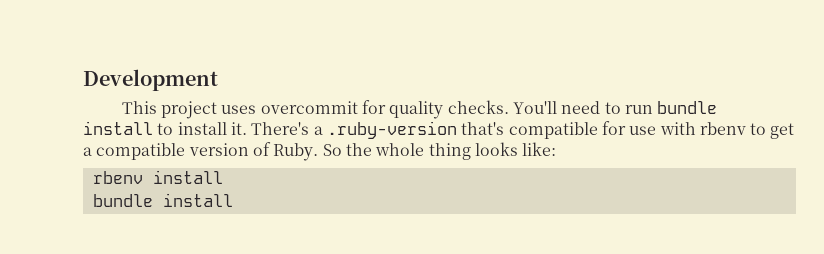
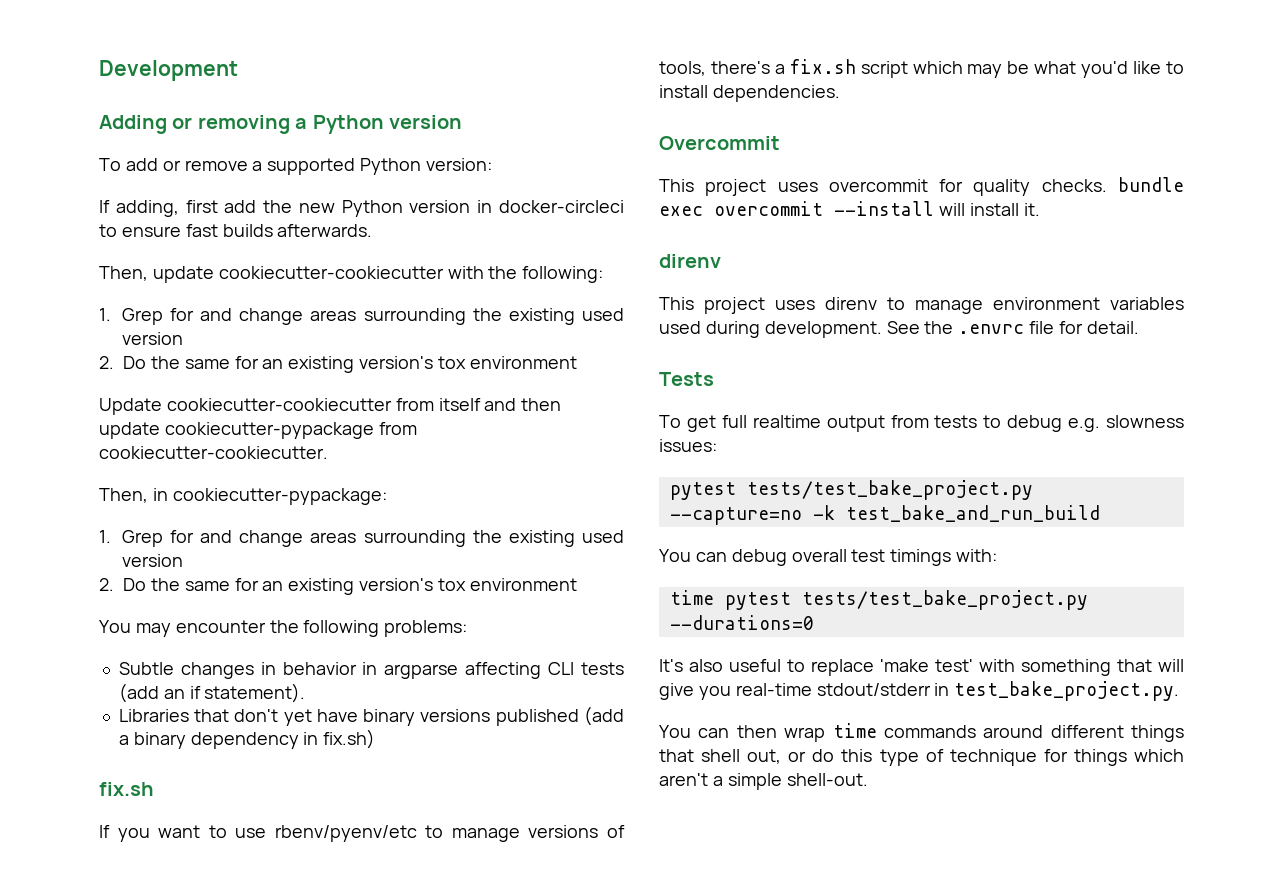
(218, 80) none -> [99,115,462,134] [99,158,493,175] [99,200,624,217] [99,224,373,237] [99,266,604,283] [99,308,625,325] [121,332,183,345] [99,356,577,373] [99,398,562,415] [99,422,417,439] [99,446,328,459] [99,488,387,505] [99,530,625,547] [121,554,183,567] [99,578,577,595] [99,620,468,637] [118,662,624,679] [118,683,306,703] [118,706,624,726] [118,729,376,749] [99,782,154,796] [99,825,625,842] [659,59,1184,78] [659,85,840,102] [659,136,780,150] // Adding or removing a Python version // To add or remove a supported Python version: // If adding, first add the new Python version in docker-circleci to ensure fast builds afterwards. // Then, update cookiecutter-cookiecutter with the following: // 1. Grep for and change areas surrounding the existing used version // 2. Do the same for an existing version's tox environment // Update cookiecutter-cookiecutter from itself and then update cookiecutter-pypackage from cookiecutter-cookiecutter. // Then, in cookiecutter-pypackage: // 1. Grep for and change areas surrounding the existing used version // 2. Do the same for an existing version's tox environment // You may encounter the following problems: // Subtle changes in behavior in argparse affecting CLI tests (add an if statement). // Libraries that don't yet have binary versions published (add a binary dependency in fix.sh) // fix.sh // If you want to use rbenv/pyenv/etc to manage versions of tools, there's a fix.sh script which may be what you'd like to install dependencies. // Overcommit
[513,101,718,114] [83,121,795,139] [83,142,557,161] [92,170,223,184] [92,193,233,207] You'll need to run bundle install to install it. There's a .ruby-version that's compatible for use with rbenv to get a compatible version of Ruby. So the whole thing looks like: // rbenv install // bundle install -> [1118,177,1184,192] [659,201,1040,216] [659,254,721,268] [659,297,1184,314] [659,321,1139,338] [659,372,714,386] [659,415,1184,432] [659,439,717,452] [669,480,1033,500] [669,505,1100,525] [659,549,998,566] [669,590,1088,610] [669,615,814,630] [659,659,1184,676] [659,681,1180,701] [659,723,1184,742] [659,749,1184,766] [659,773,868,790] bundle exec overcommit --install will install it. // direnv // This project uses direnv to manage environment variables used during development. See the .envrc file for detail. // Tests // To get full realtime output from tests to debug e.g. slowness issues: // pytest tests/test_bake_project.py --capture=no -k test_bake_and_run_build // You can debug overall test timings with: // time pytest tests/test_bake_project.py --durations=0 // It's also useful to replace 'make test' with something that will give you real-time stdout/stderr in test_bake_project.py. // You can then wrap time commands around different things that shell out, or do this type of technique for things which aren't a simple shell-out.

